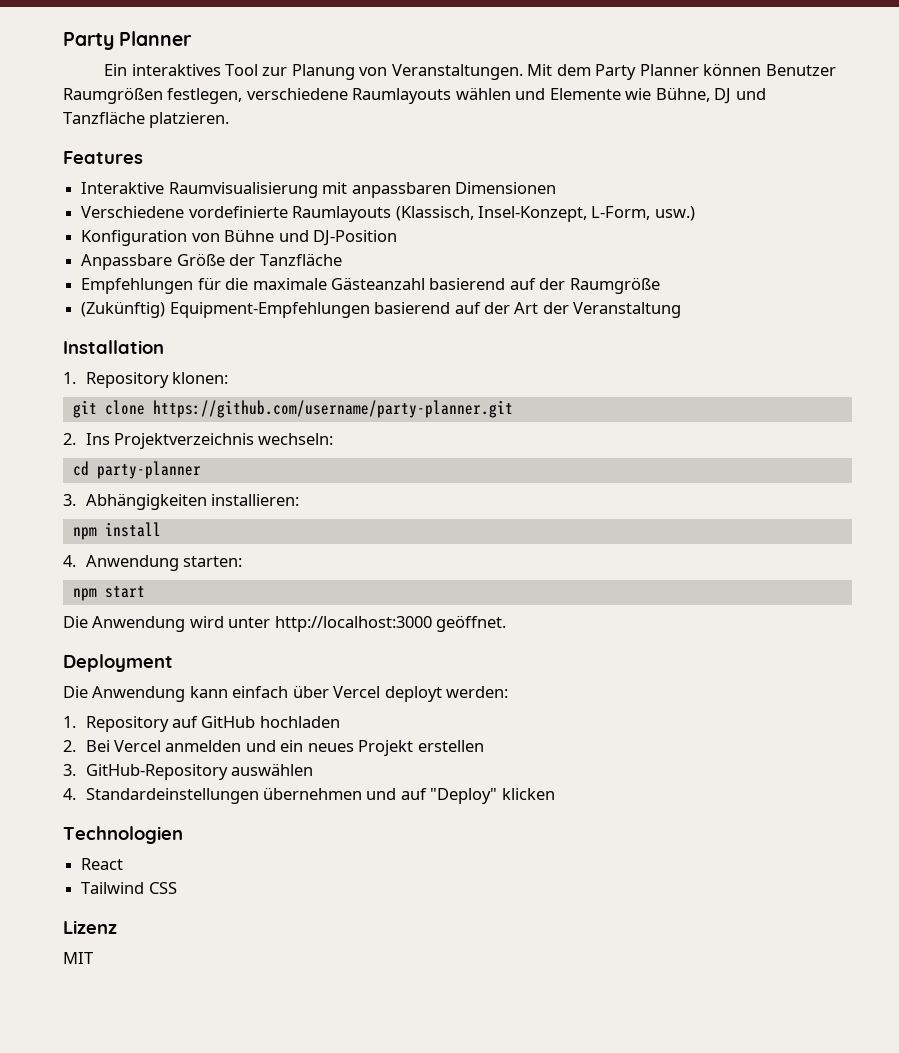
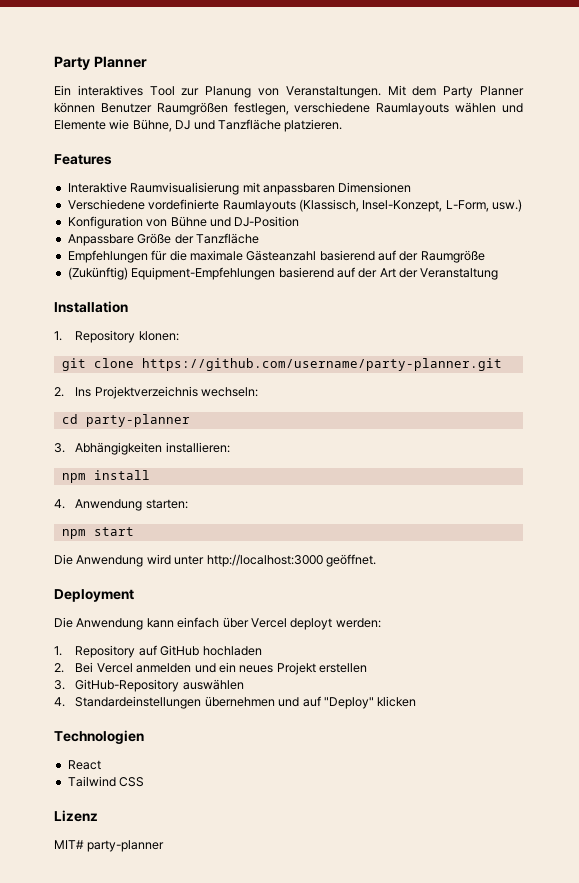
[63,952,93,964] MIT -> [54,840,165,852] MIT# party-planner

